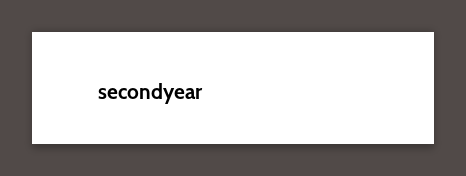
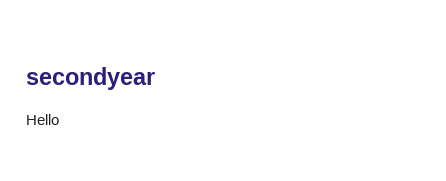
(203, 93) none -> [26,114,59,125] // Hello

